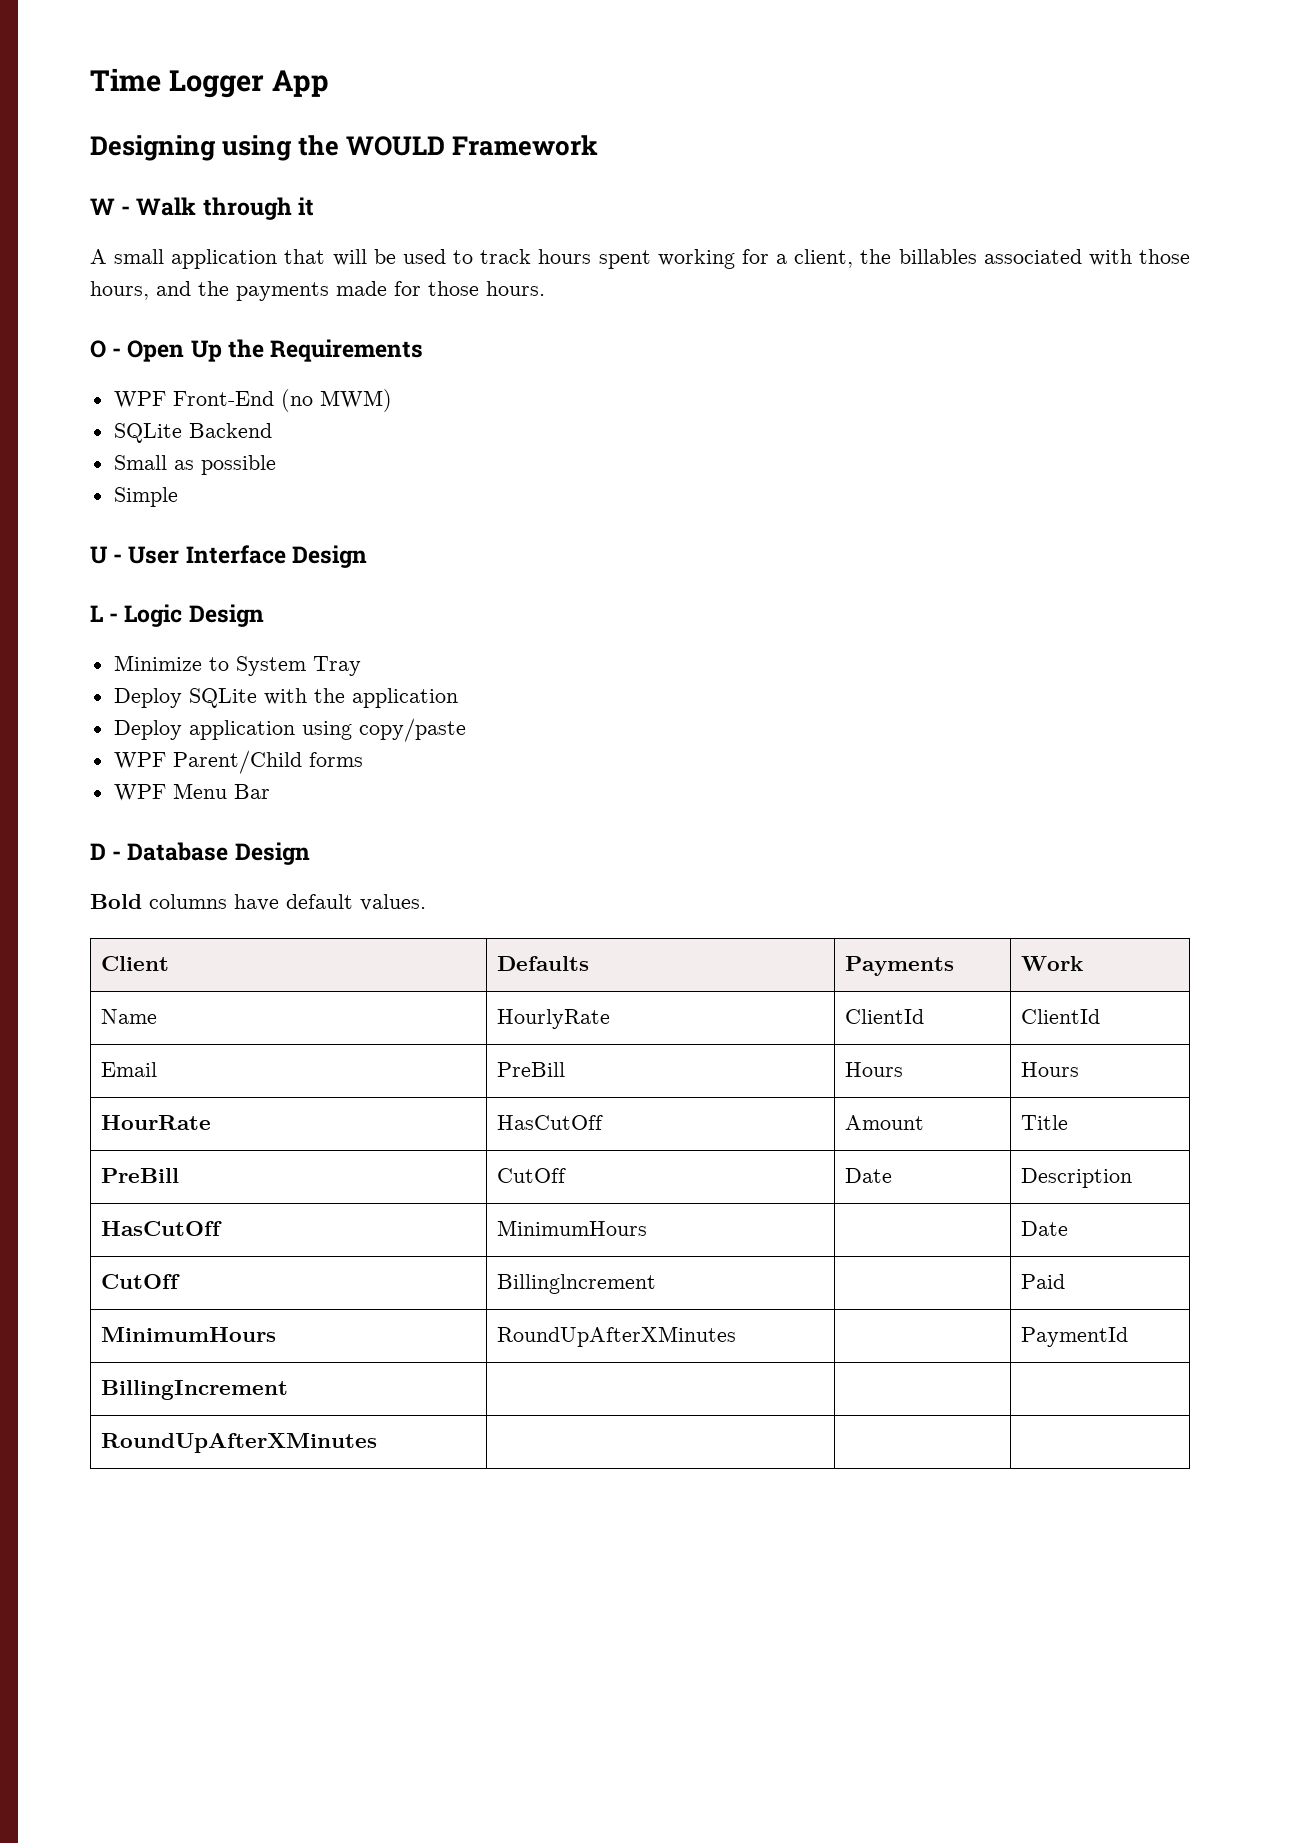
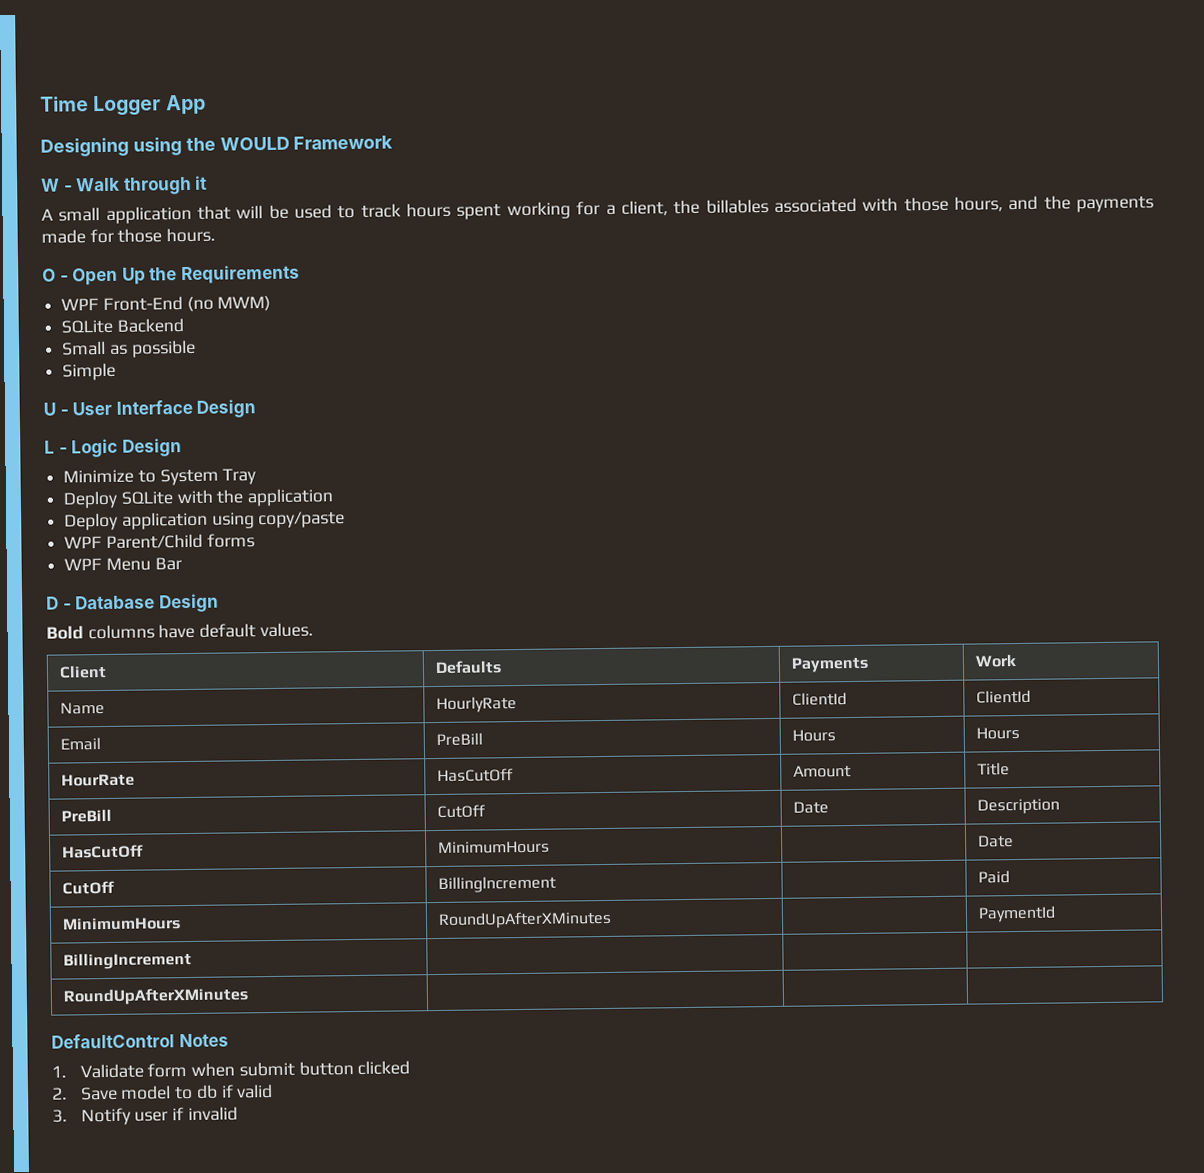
(378, 1443) none -> [51,1033,229,1049] [51,1060,411,1079] [51,1083,274,1101] [52,1106,238,1126] // DefaultControl Notes // 1. Validate form when submit button clicked // 2. Save model to db if valid // 3. Notify user if invalid

